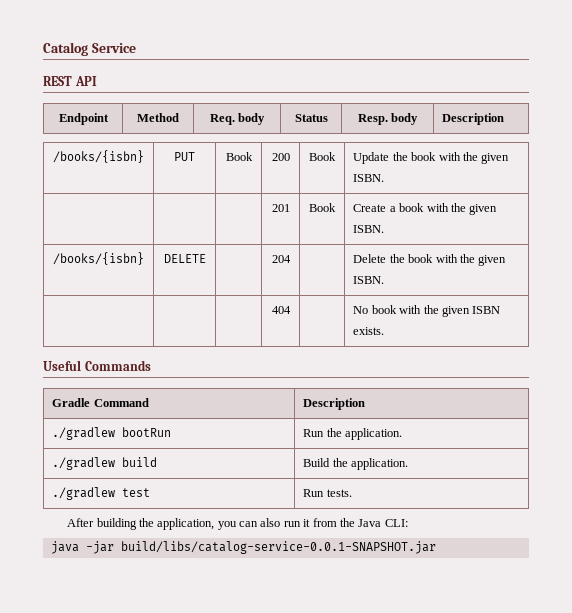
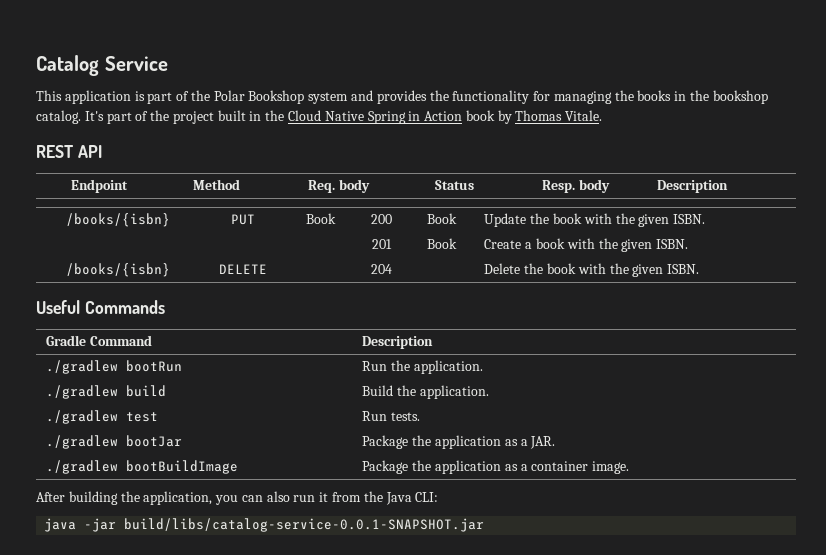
(136, 48) none -> [36,90,768,104] [36,110,603,124] // This application is part of the Polar Bookshop system and provides the functionality for managing the books in the bookshop catalog. It's part of the project built in the Cloud Native Spring in Action book by Thomas Vitale.
[271,306,291,314] [353,305,501,317] [353,327,385,335] // | | | 404 | | No book with the given ISBN exists. -> (700, 269) none
(352, 493) none -> [46,435,183,449] [362,435,556,449] [46,460,239,474] [362,460,630,474] // ./gradlew bootJar | Package the application as a JAR. // ./gradlew bootBuildImage | Package the application as a container image.

